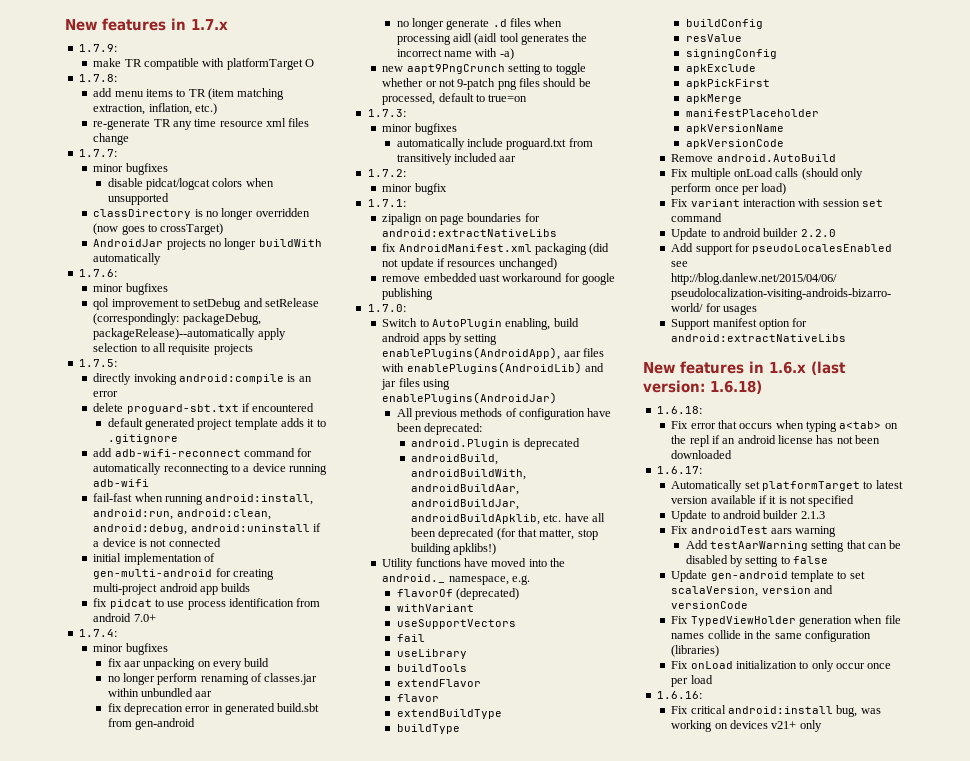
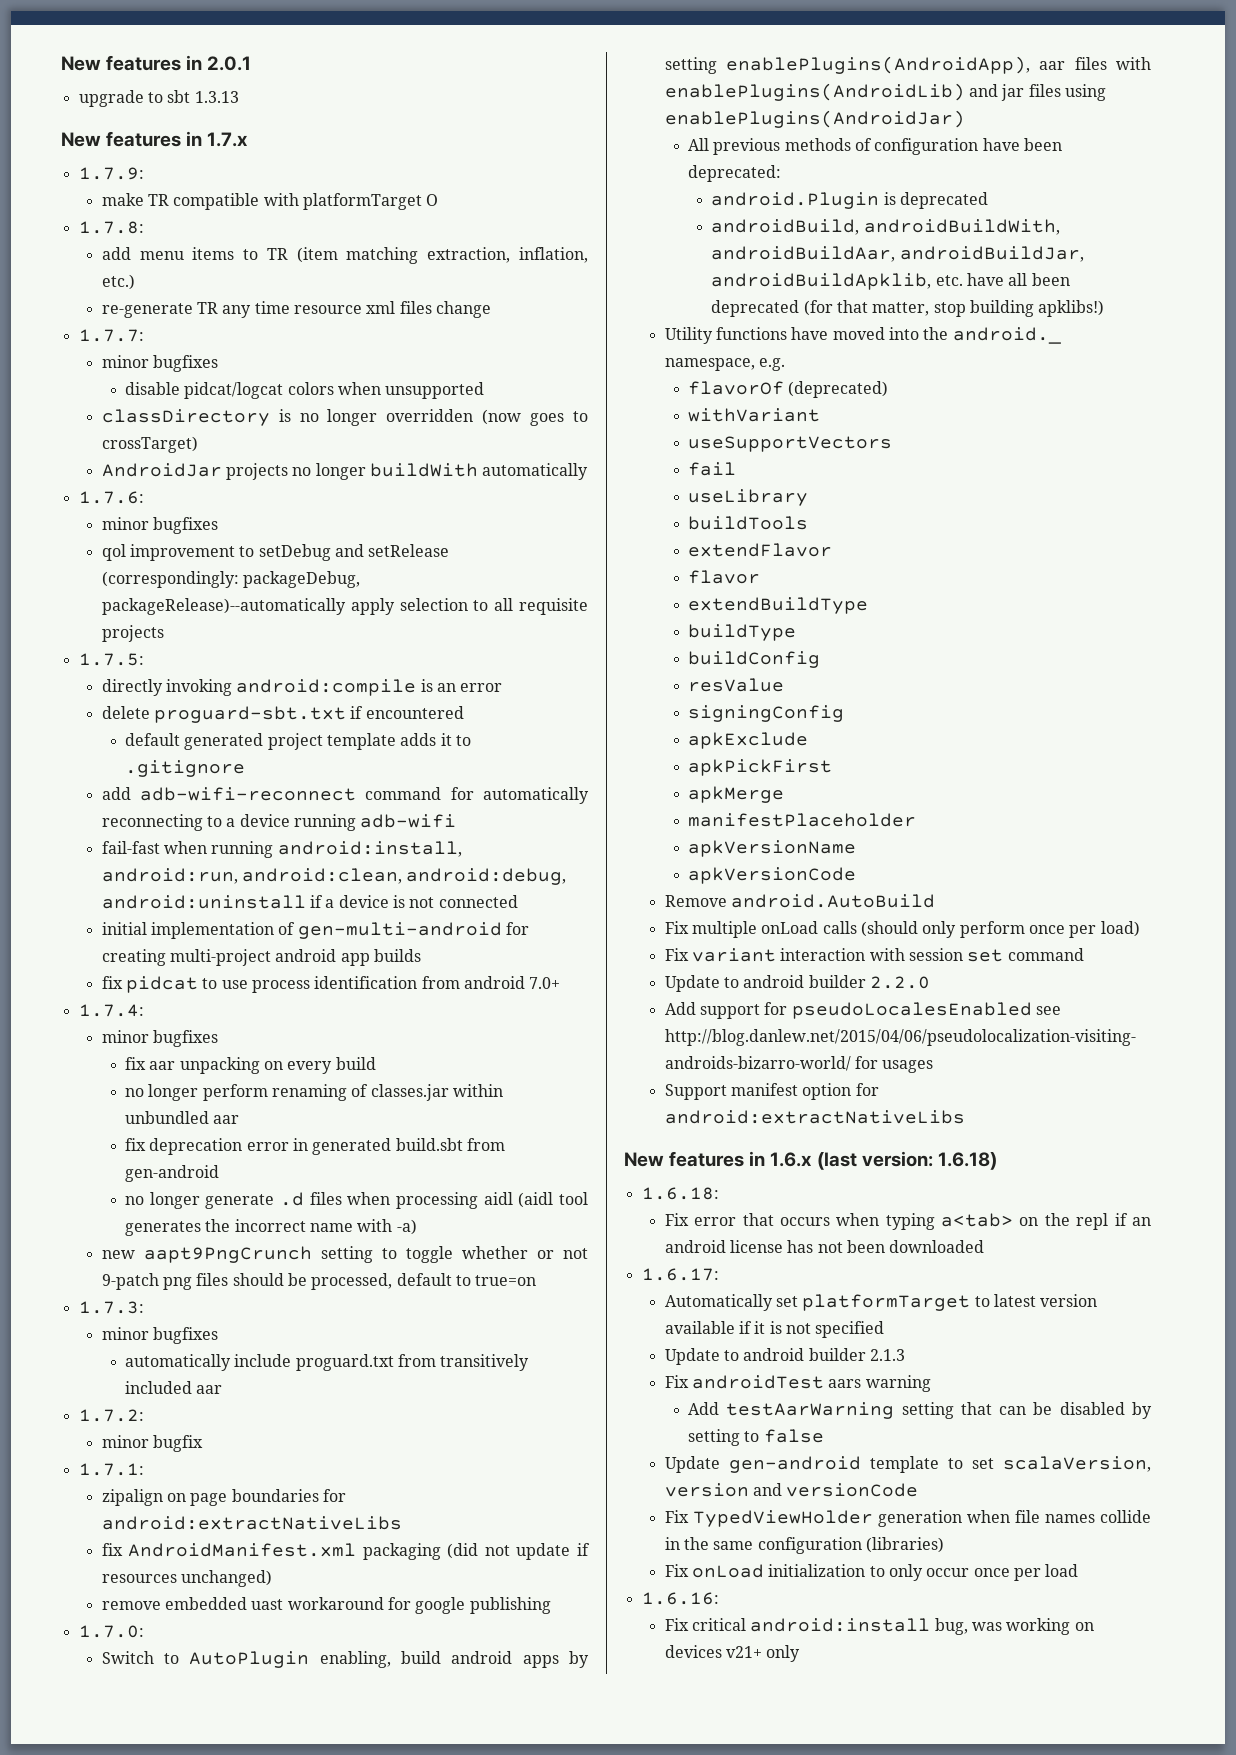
[65,18,186,31] New features in -> [61,55,252,71] [78,90,239,107] [61,131,203,147] New features in 2.0.1 // upgrade to sbt 1.3.13 // New features in

